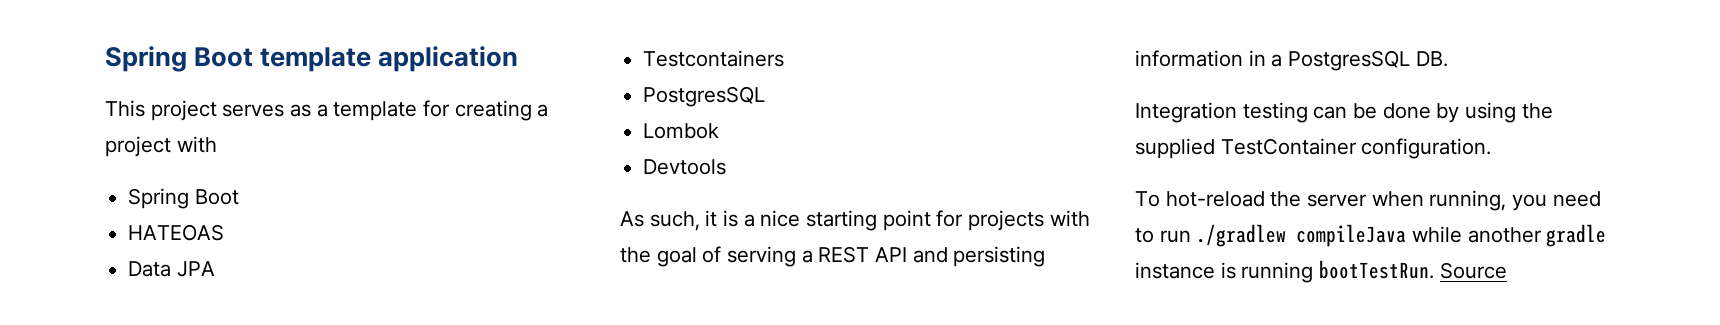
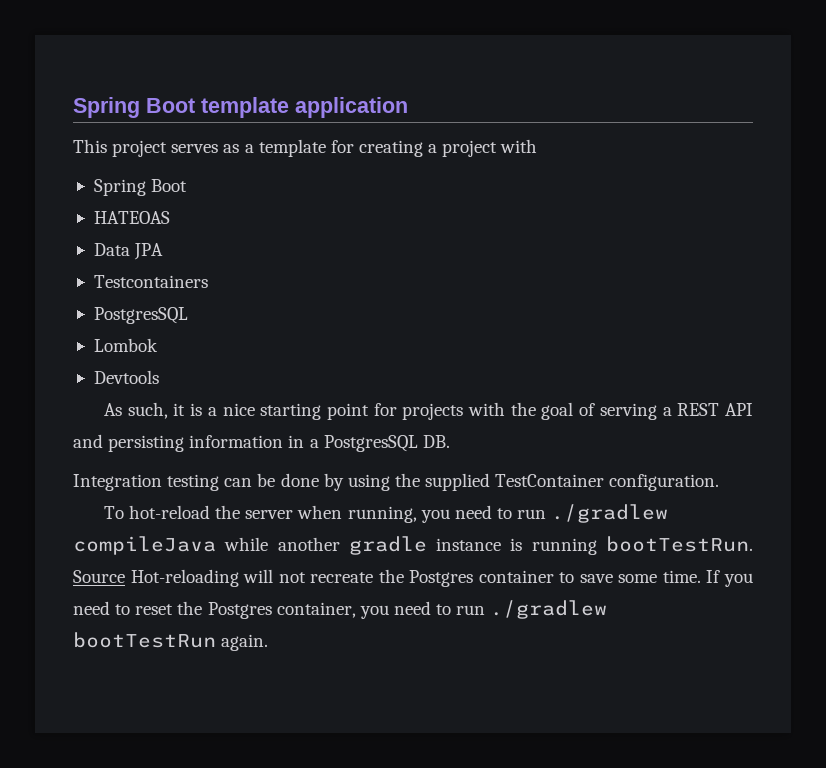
(1507, 270) none -> [130,569,754,587] [73,600,608,619] [73,632,269,651] Hot-reloading will not recreate the Postgres container to save some time. If you need to reset the Postgres container, you need to run ./gradlew bootTestRun again.

